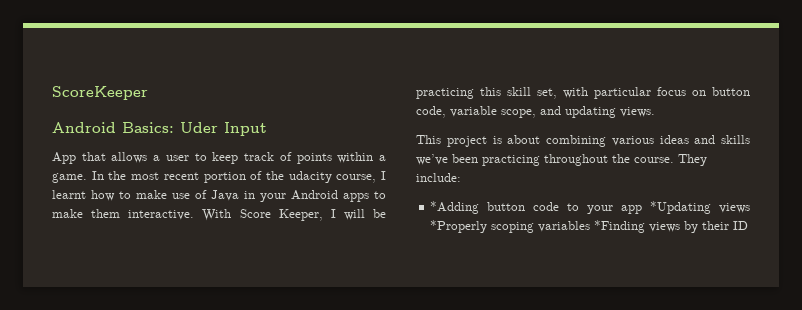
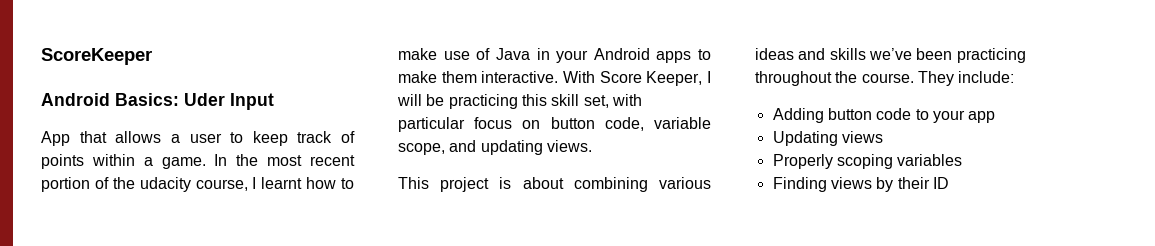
[430,201,480,214] *Adding -> [772,108,824,123] Adding
[650,201,750,214] [430,220,488,233] *Updating views *Properly -> [772,131,883,146] [772,154,833,169] // Updating views // Properly
[594,220,646,233] *Finding -> [772,177,827,192] // Finding

